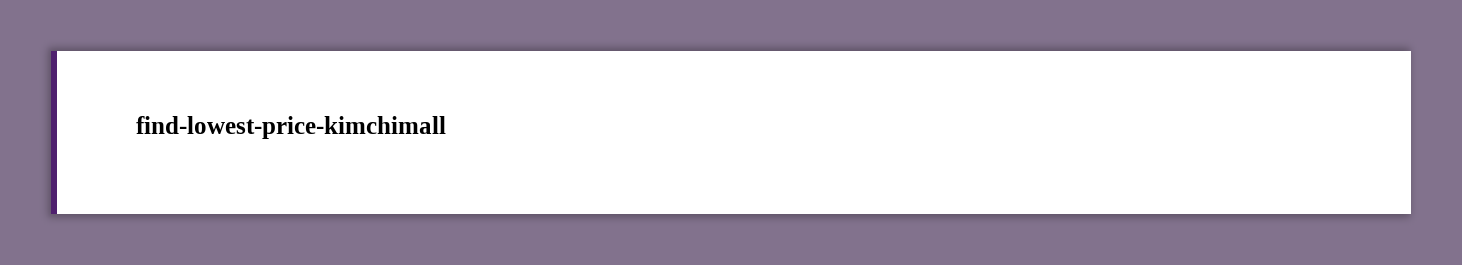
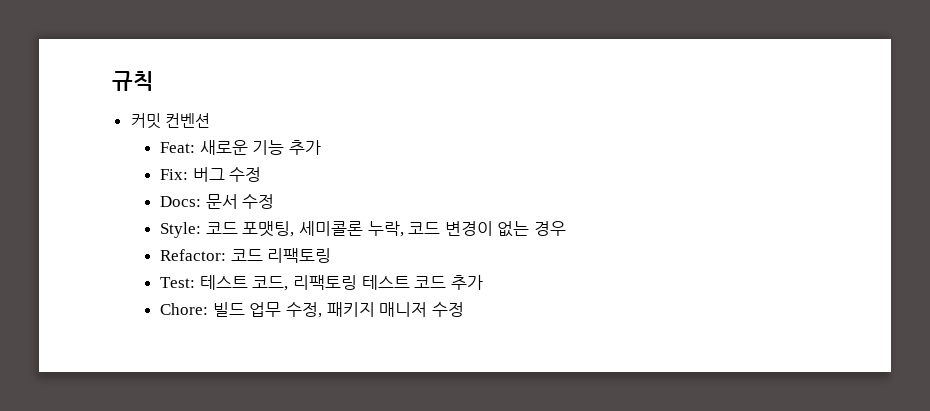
[136,116,446,139] find-lowest-price-kimchimall -> [112,71,154,91] [130,113,211,129] [160,140,322,155] [160,167,262,182] [160,194,275,209] [160,221,567,238] [160,248,332,263] [160,275,483,291] [160,302,464,318] 규칙 // 커밋 컨벤션 // Feat: 새로운 기능 추가 // Fix: 버그 수정 // Docs: 문서 수정 // Style: 코드 포맷팅, 세미콜론 누락, 코드 변경이 없는 경우 // Refactor: 코드 리팩토링 // Test: 테스트 코드, 리팩토링 테스트 코드 추가 // Chore: 빌드 업무 수정, 패키지 매니저 수정

